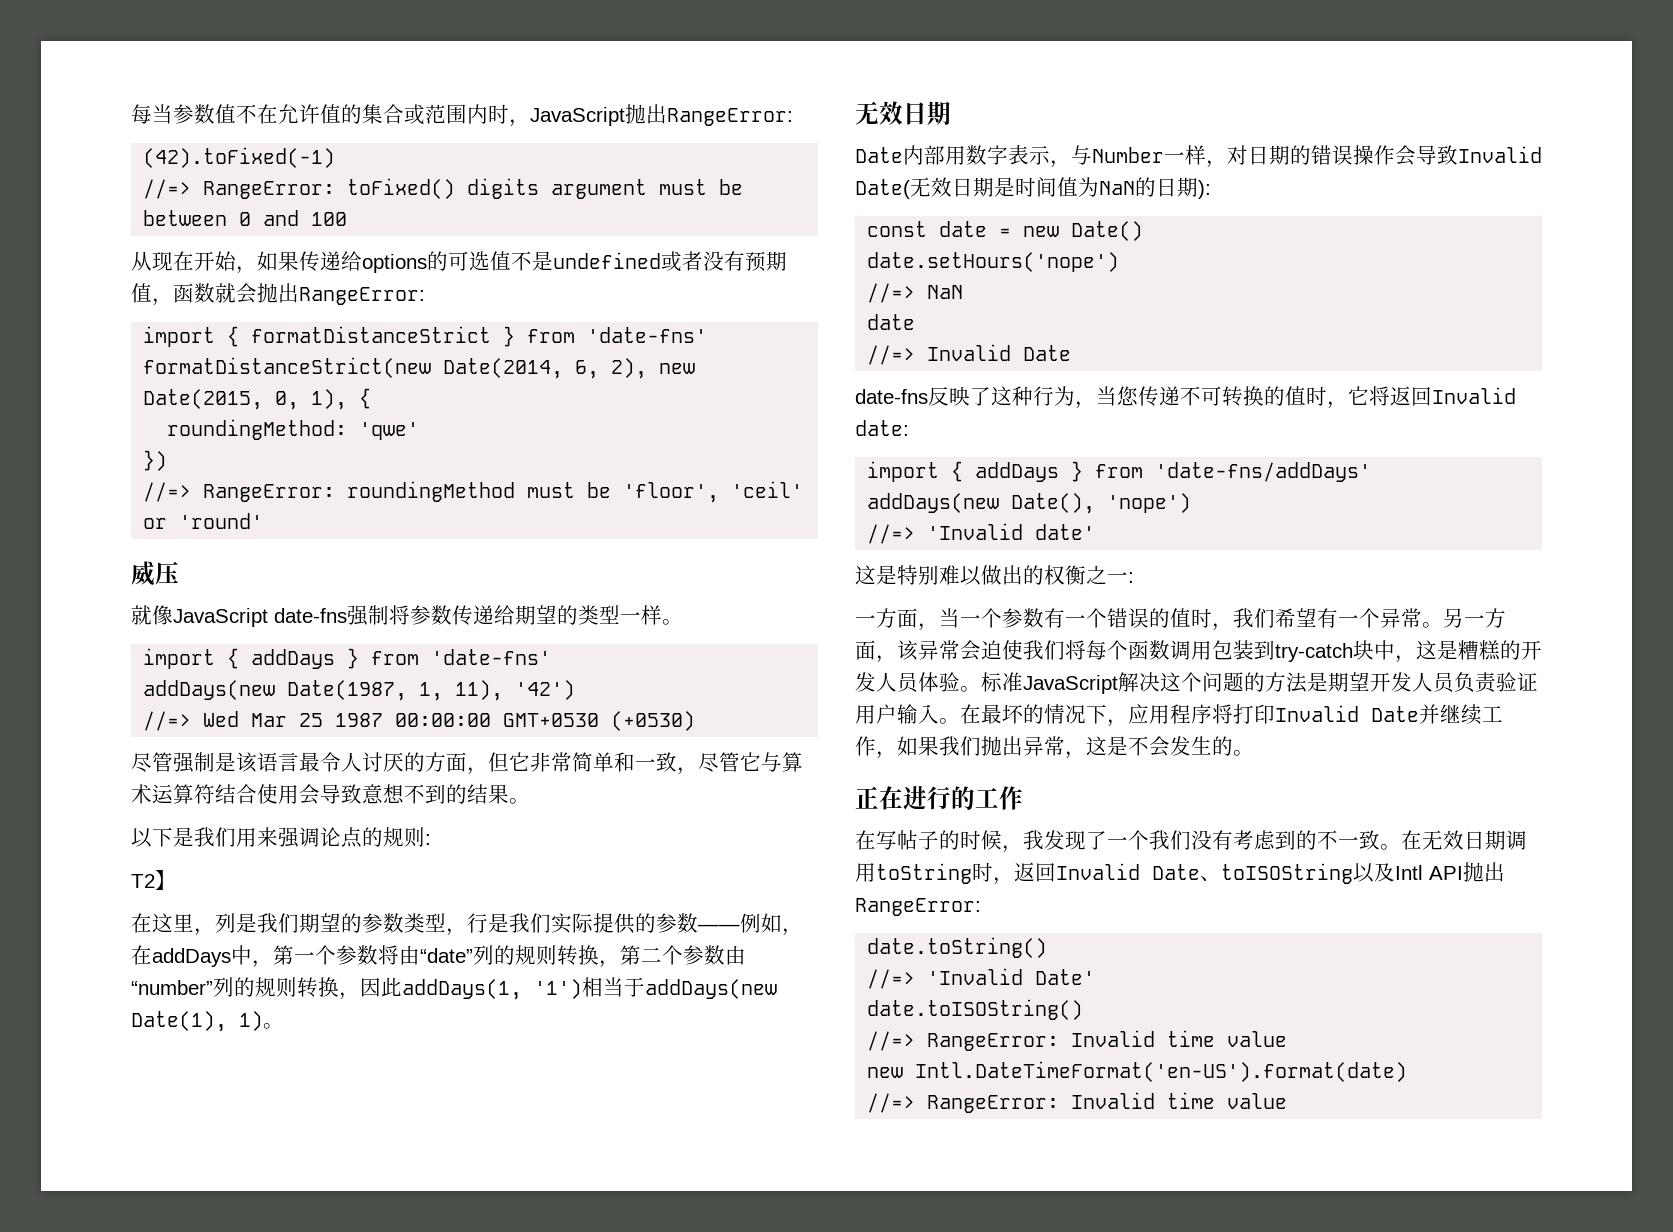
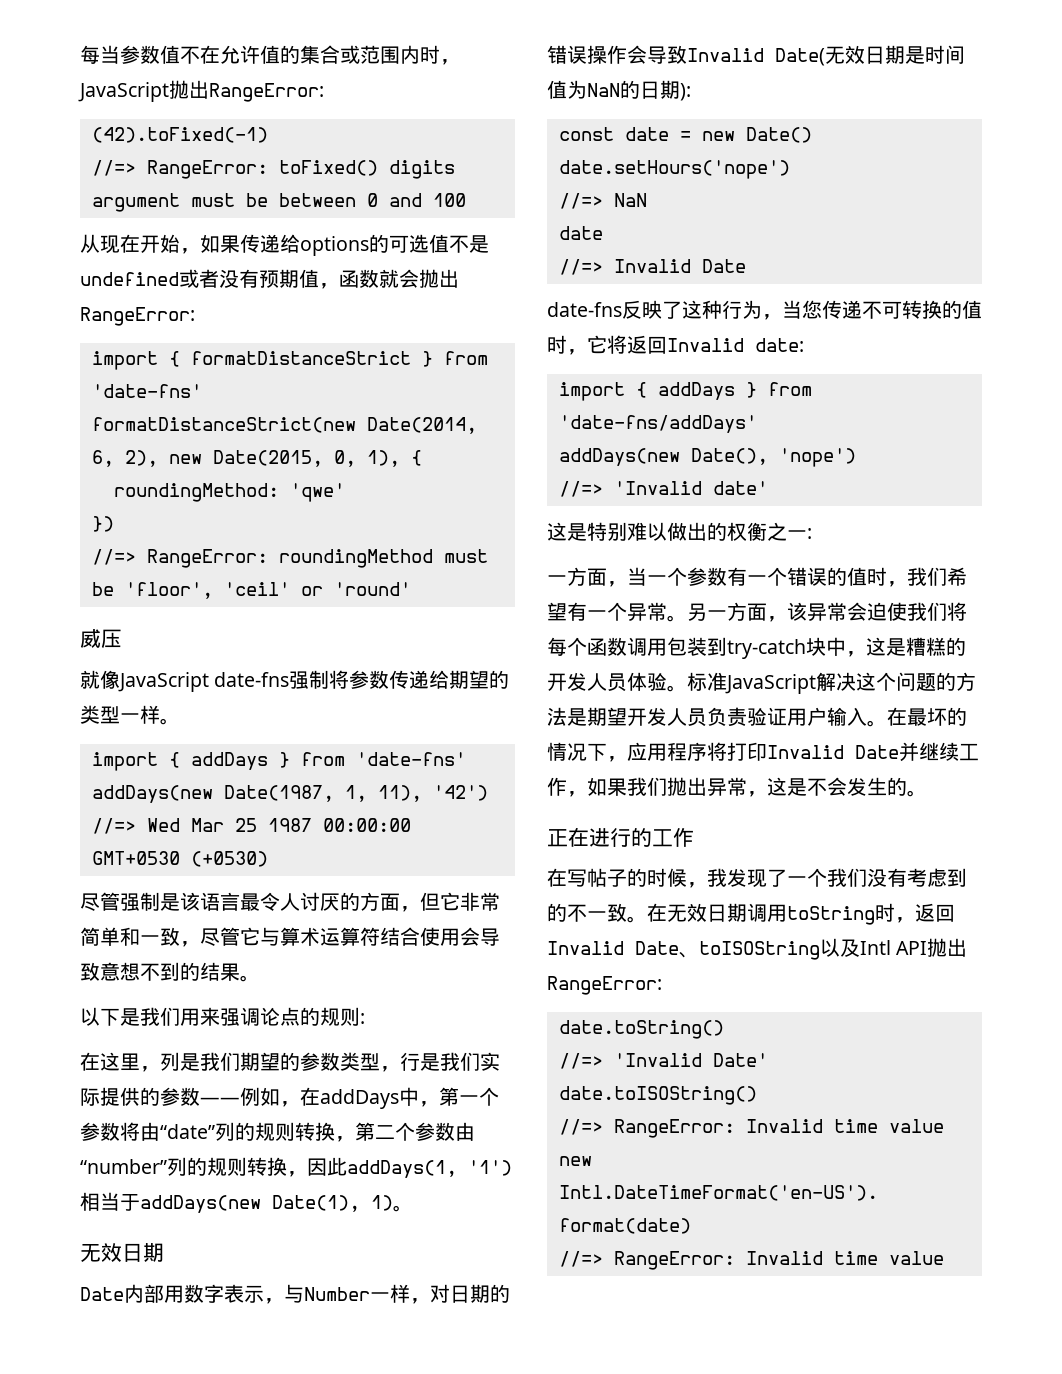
[131,870,176,890] // T2】 -> (365, 1018) none

